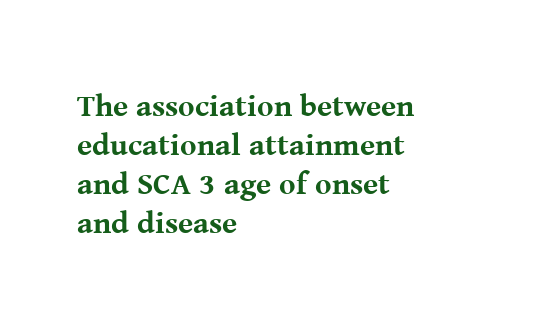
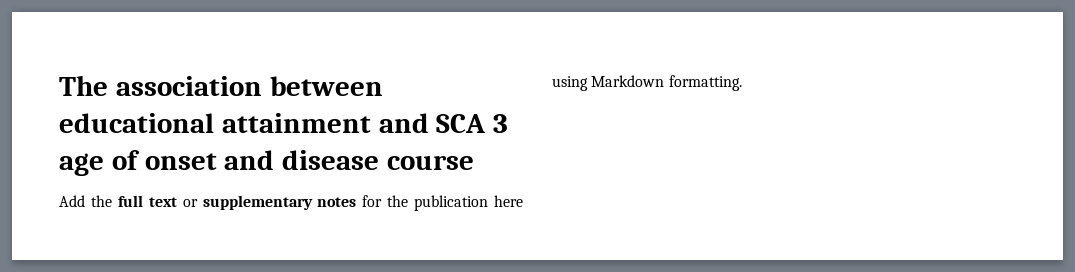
(238, 221) none -> [387,155,475,170] [59,195,523,211] [552,75,742,91] course // Add the full text or supplementary notes for the publication here using Markdown formatting.

